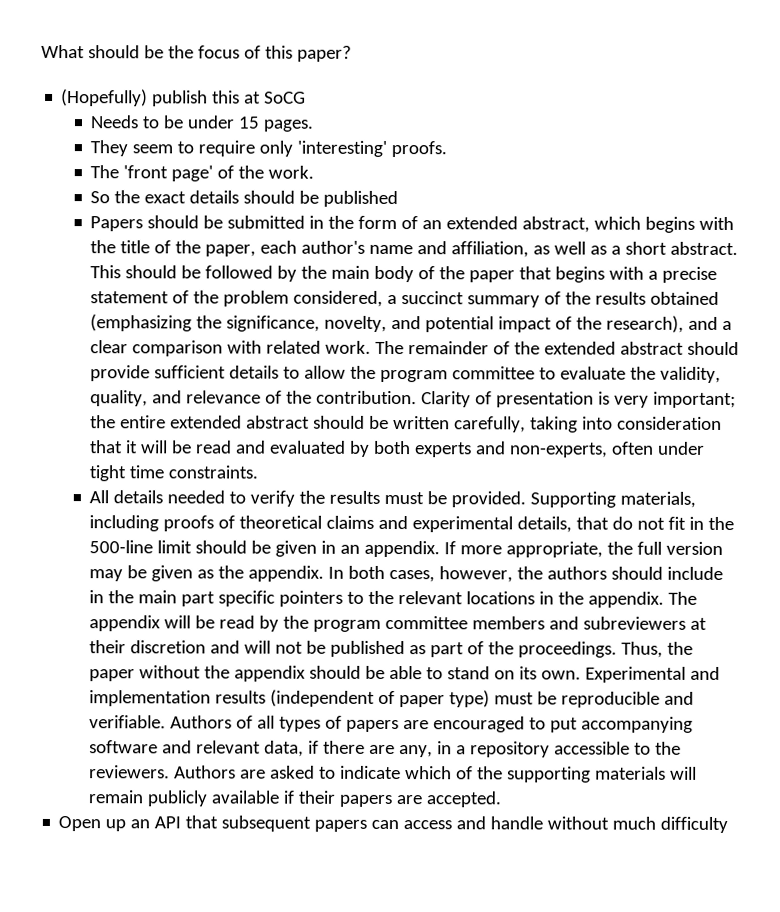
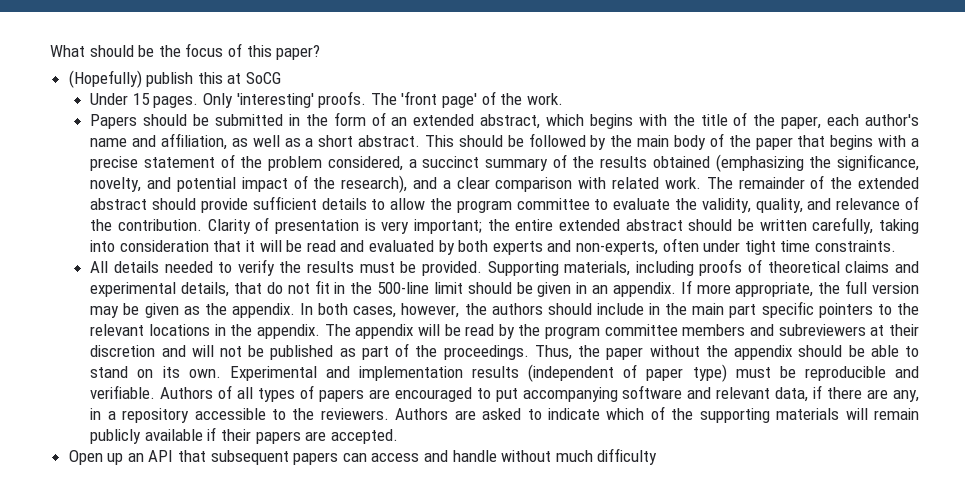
[90,115,314,132] [90,140,294,157] Needs to be under 15 pages. // They seem to require only -> [90,93,234,108] Under 15 pages. Only
(448, 149) // -> (367, 99) none
[90,190,399,208] // So the exact details should be published -> (563, 99) none

